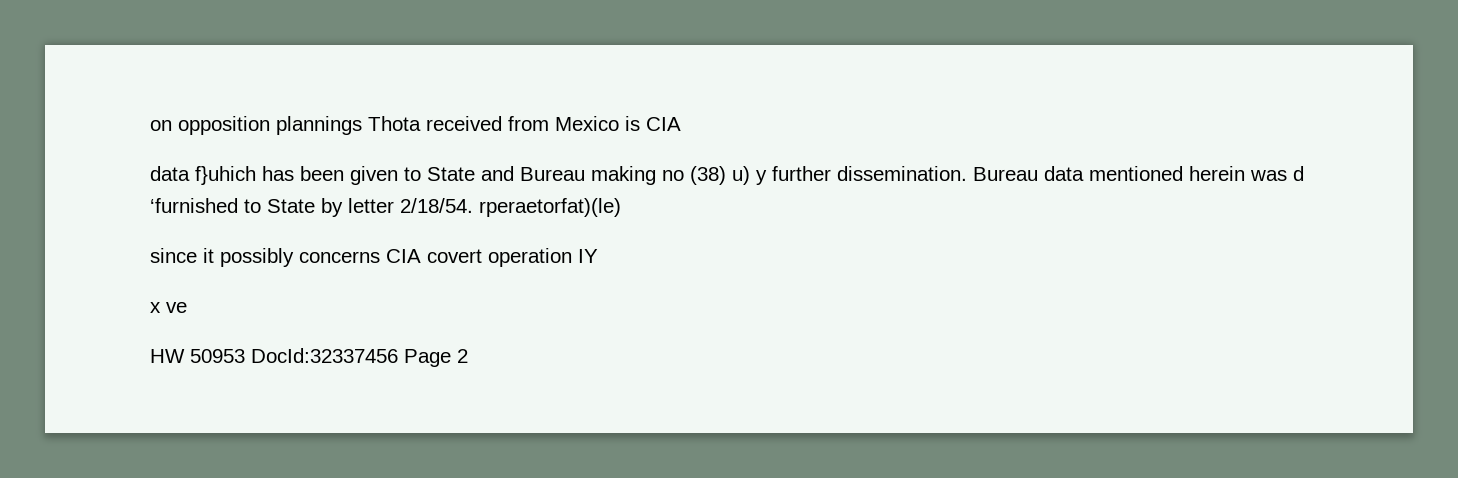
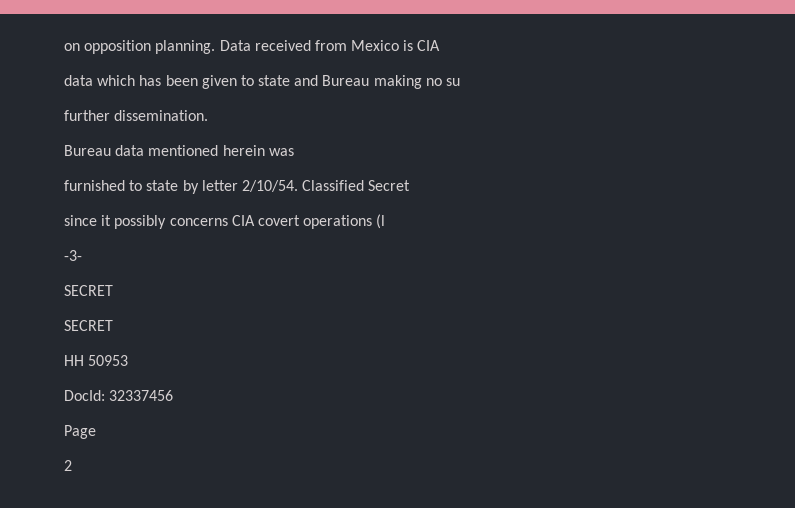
[276,116,421,135] plannings Thota -> [155,40,251,54] planning. Data
[195,166,256,185] f}uhich -> [97,75,136,86] which
[427,167,475,181] State -> [258,75,291,86] state
[690,166,767,185] (38) u) y -> [446,78,461,86] su //
(967, 173) none -> (209, 115) //
[1293,166,1304,181] [150,198,621,217] d ‘furnished to State by letter 2/18/54. rperaetorfat)(le) -> [64,180,411,194] // furnished to state by letter 2/10/54. Classified Secret
[488,248,598,267] [150,302,187,313] [150,349,185,363] operation IY // x ve // HW -> [303,214,386,229] [64,250,82,261] [64,285,113,296] [64,320,113,331] [64,355,84,366] operations (l // -3- // SECRET // SECRET // HH
[251,348,398,363] DocId:32337456 -> [64,390,174,401] // DocId: 32337456 //
(451, 358) none -> (96, 432) //

